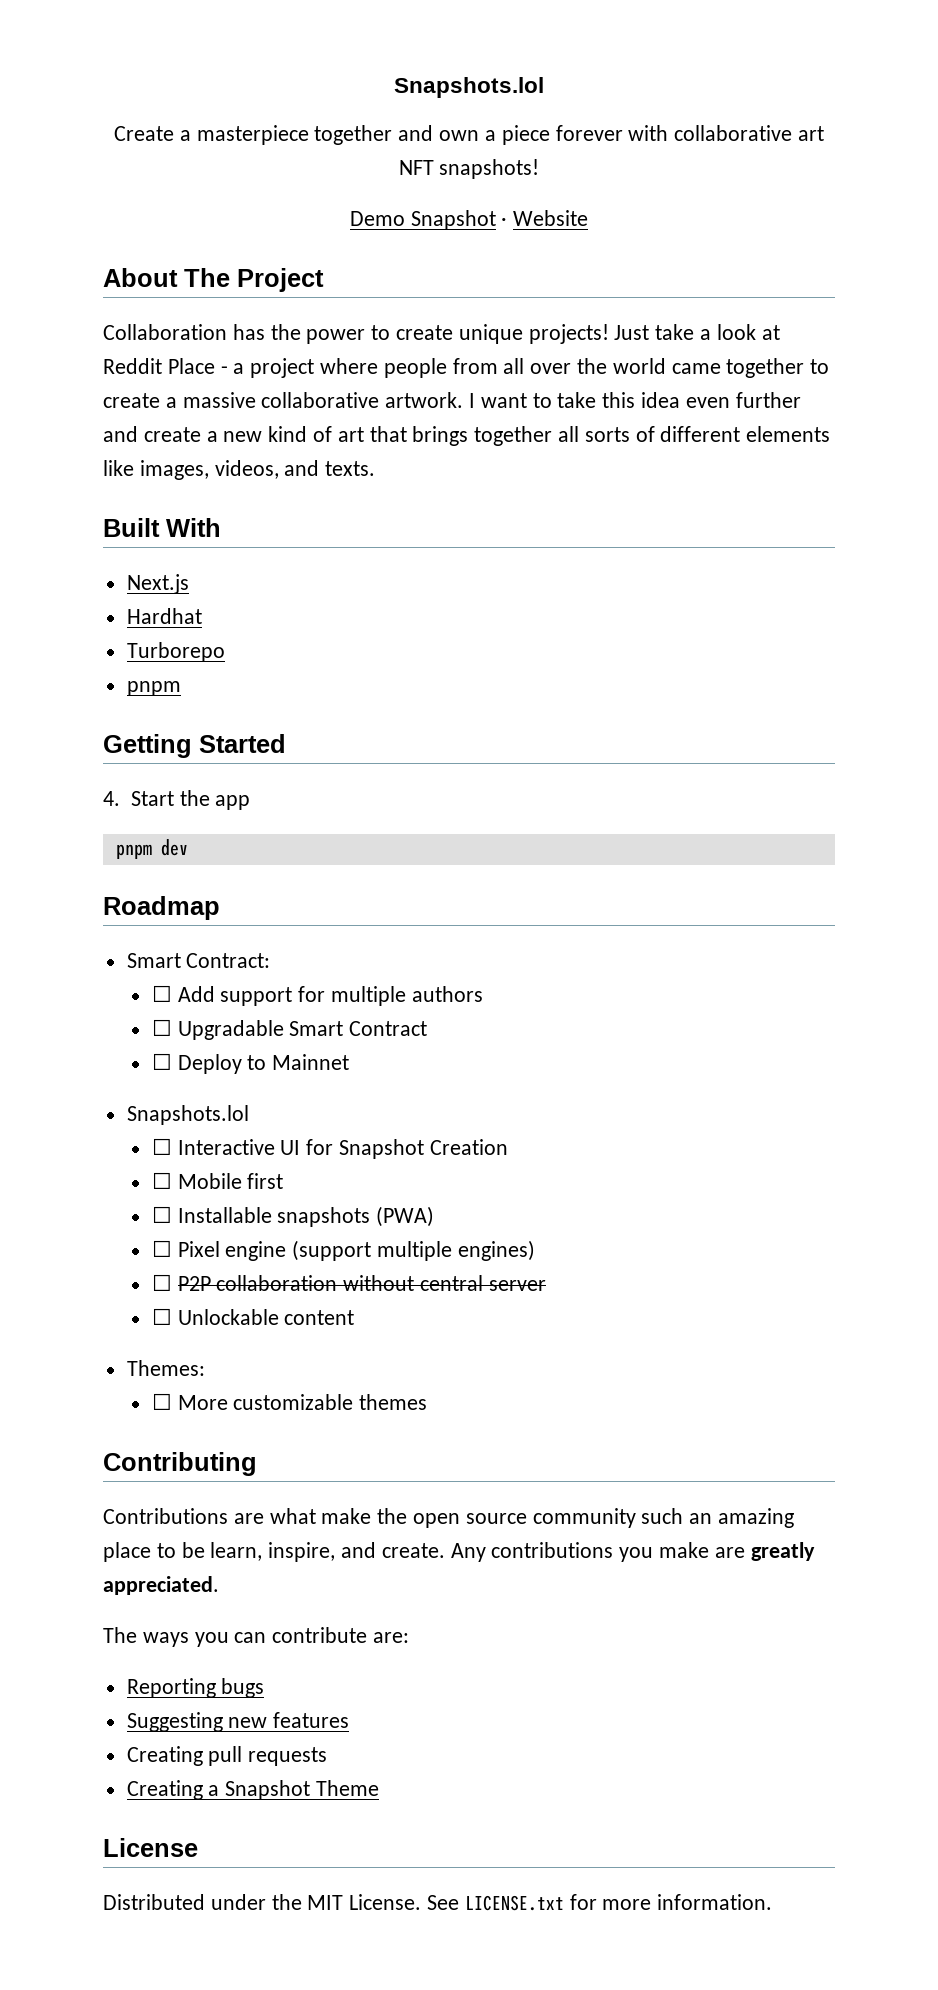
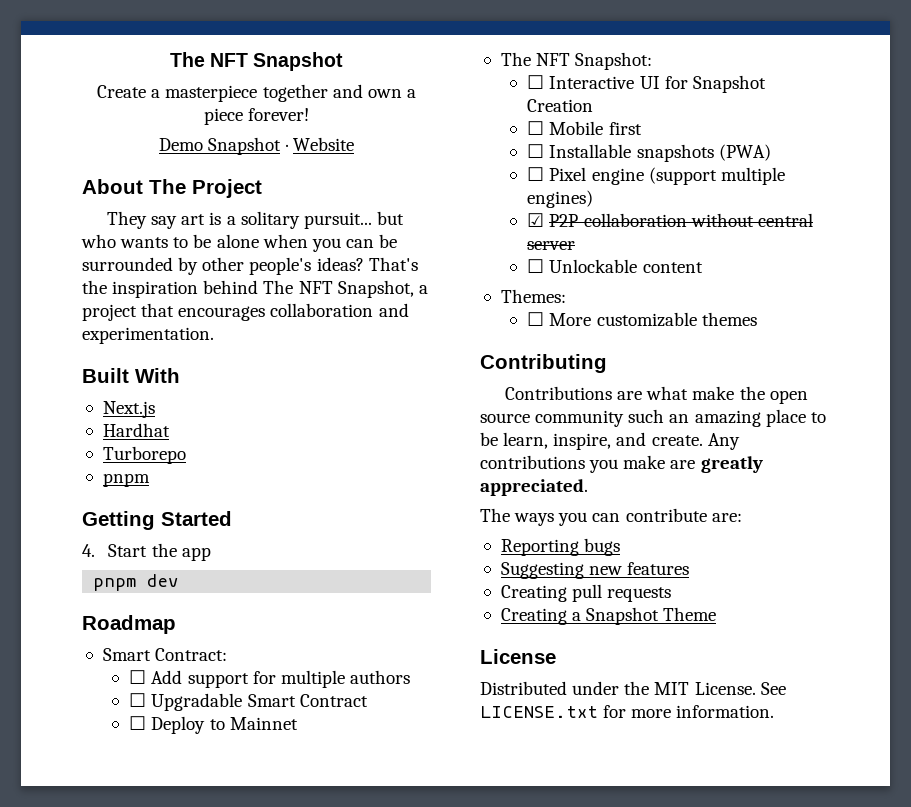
[394,77,544,98] Snapshots.lol -> [169,52,344,71] The NFT Snapshot
[555,125,824,141] [398,159,540,179] forever with collaborative art NFT snapshots! -> [248,108,310,121] forever!
[103,324,780,344] [103,358,830,378] [103,392,801,408] [103,426,831,446] [103,460,376,480] Collaboration has the power to create unique projects! Just take a look at Reddit Place - a project where people from all over the world came together to create a massive collaborative artwork. I want to take this idea even further and create a new kind of art that brings together all sorts of different elements like images, videos, and texts. -> [107,211,404,229] [81,234,398,252] [82,257,418,275] [82,280,428,298] [82,303,409,321] [82,327,214,344] They say art is a solitary pursuit... but who wants to be alone when you can be surrounded by other people's ideas? That's the inspiration behind The NFT Snapshot, a project that encourages collaboration and experimentation.
[126,1105,249,1125] Snapshots.lol -> [500,52,653,70] The NFT Snapshot:
[151,1274,172,1291] ☐ -> [527,213,545,227] ☑

